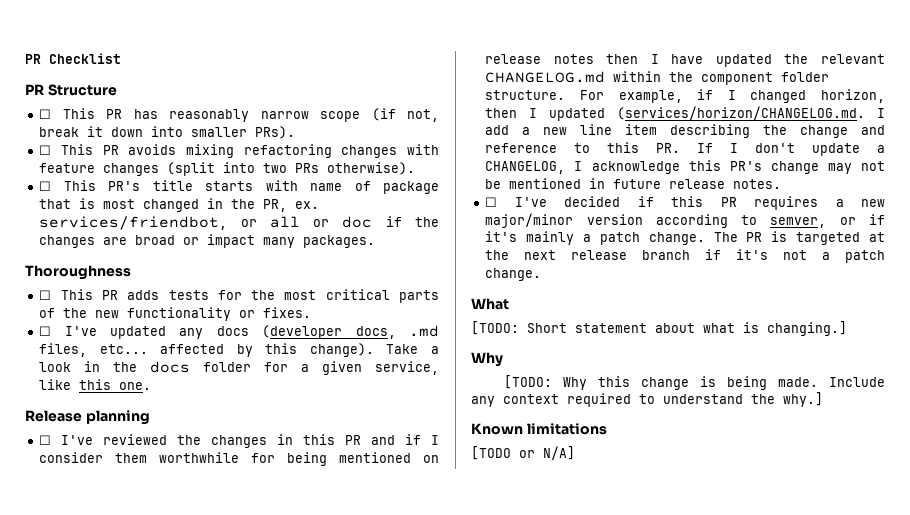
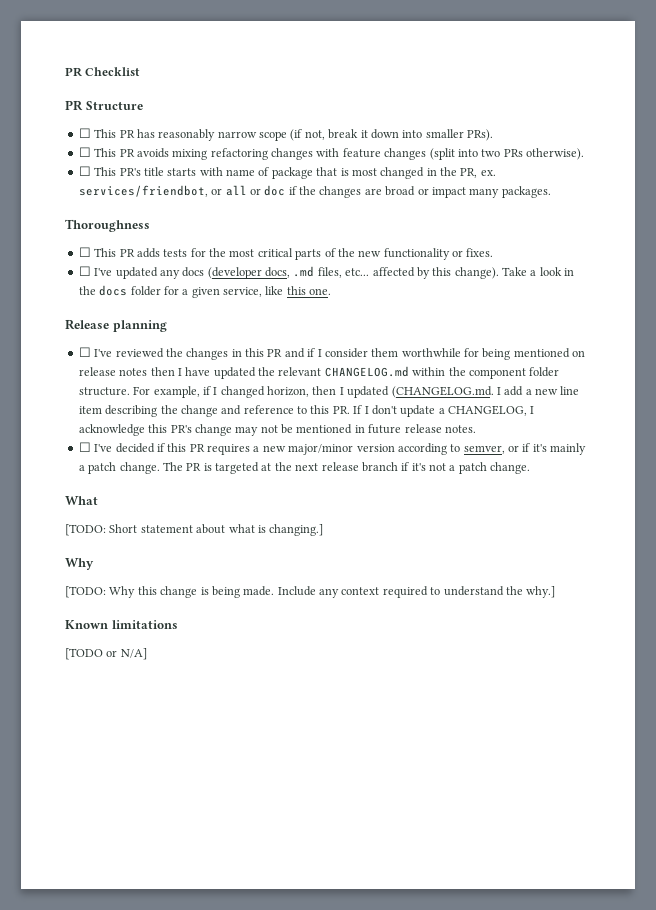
[617,106,866,120] (services/horizon/CHANGELOG.md. -> [391,386,494,398] (CHANGELOG.md.

